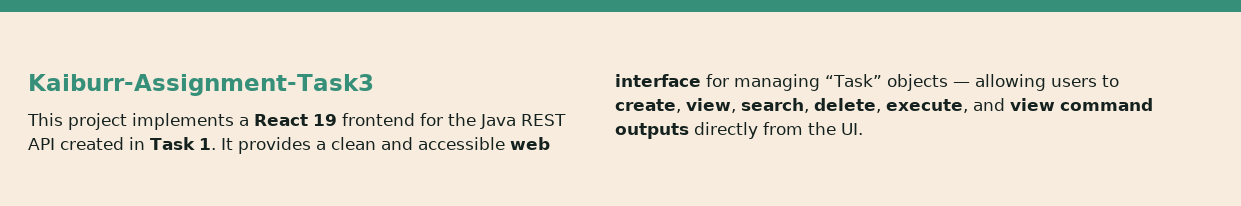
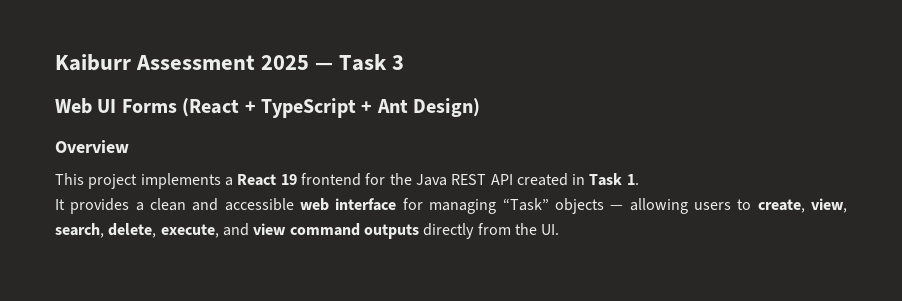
[28,74,374,96] Kaiburr-Assignment-Task3 -> [55,54,405,71] [55,98,481,118] [55,140,129,153] Kaiburr Assessment 2025 — Task 3 // Web UI Forms (React + TypeScript + Ant Design) // Overview
(216, 144) none -> (639, 179) //

